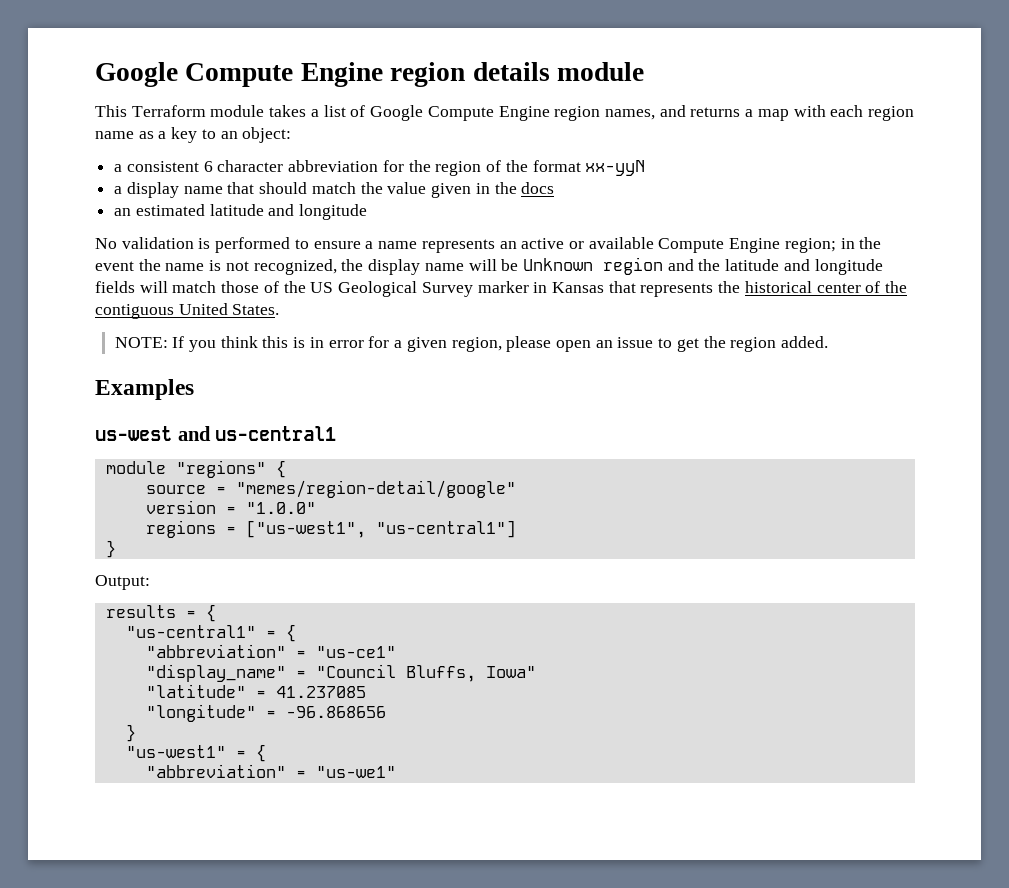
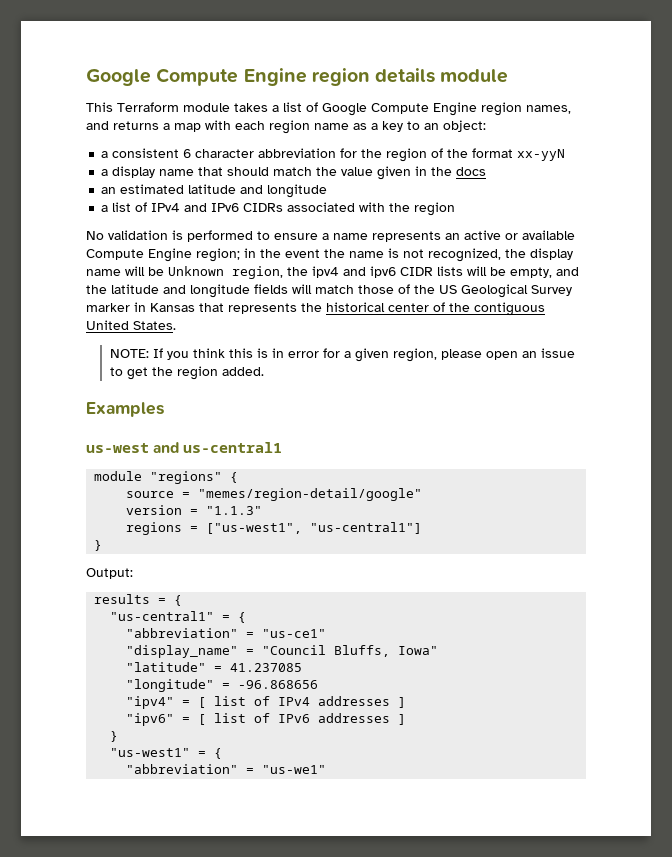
(368, 212) none -> [101,202,456,216] // a list of IPv4 and IPv6 CIDRs associated with the region
[602,257,663,275] region -> [232,266,552,279] region, the ipv4 and ipv6 CIDR lists will be empty,
[245,502,316,514] "1.0.0" -> [206,506,263,515] "1.1.3"
(386, 712) none -> [126,696,407,709] [126,713,407,726] // "ipv4" = [ list of IPv4 addresses ] // "ipv6" = [ list of IPv6 addresses ]

